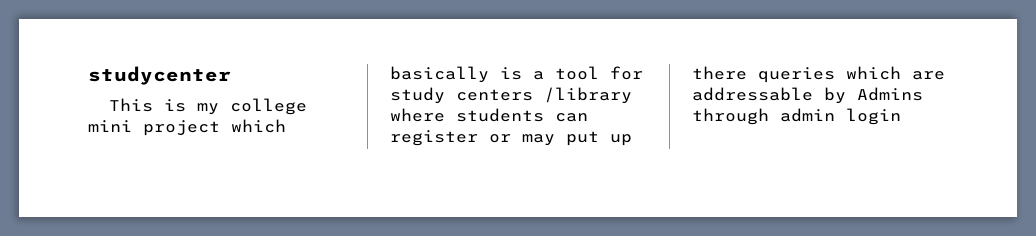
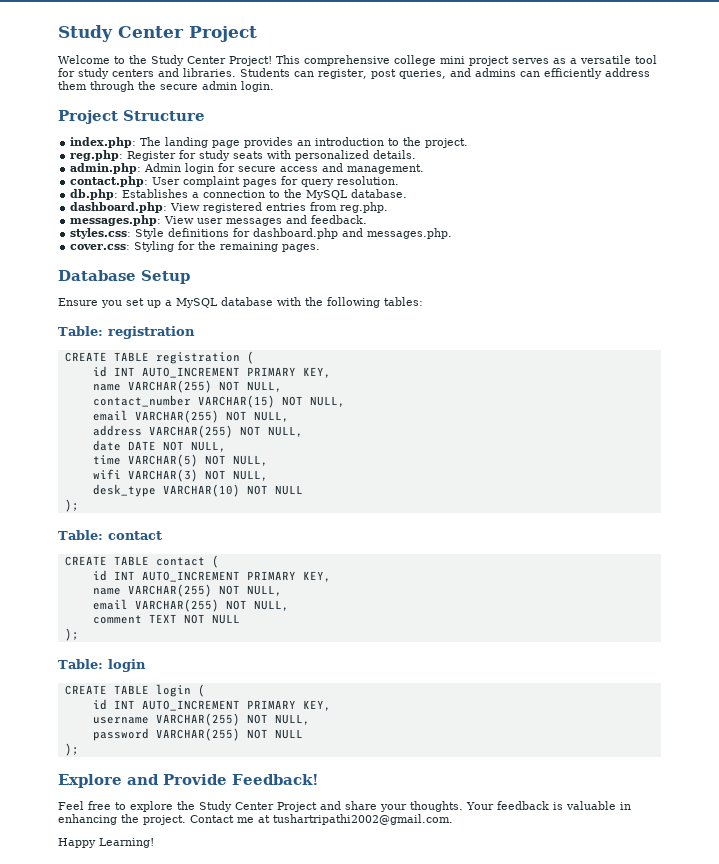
[88,66,231,85] [109,98,308,115] [88,119,286,136] [390,66,643,83] [390,87,632,104] [390,108,588,122] [390,130,632,146] [692,66,945,83] [692,87,923,104] [692,108,901,125] studycenter // This is my college mini project which basically is a tool for study centers /library where students can register or may put up there queries which are addressable by Admins through admin login -> [58,25,257,42] [58,55,657,66] [58,68,650,79] [58,81,274,92] [58,110,205,124] [70,137,469,148] [70,150,417,161] [70,163,425,174] [70,176,400,187] [70,189,408,200] [70,202,389,213] [70,215,368,226] [70,228,453,239] [70,241,321,252] [58,270,190,284] [58,297,423,308] [58,326,195,339] [64,351,254,364] [92,366,331,378] [92,380,282,393] [92,395,345,408] [92,410,289,423] [92,425,303,438] [92,440,226,452] [92,454,268,467] [92,469,268,482] [92,484,303,497] [64,499,79,512] [58,530,162,540] [64,555,219,568] [92,570,331,582] [92,584,282,597] [92,599,289,612] [92,614,240,624] [64,628,79,641] [58,659,146,672] [64,684,205,697] [92,699,331,711] [92,713,310,726] [92,728,303,741] [64,743,79,756] [58,774,319,788] [58,801,631,812] [58,814,453,825] [58,838,154,848] Study Center Project // Welcome to the Study Center Project! This comprehensive college mini project serves as a versatile tool for study centers and libraries. Students can register, post queries, and admins can efficiently address them through the secure admin login. // Project Structure // index.php: The landing page provides an introduction to the project. // reg.php: Register for study seats with personalized details. // admin.php: Admin login for secure access and management. // contact.php: User complaint pages for query resolution. // db.php: Establishes a connection to the MySQL database. // dashboard.php: View registered entries from reg.php. // messages.php: View user messages and feedback. // styles.css: Style definitions for dashboard.php and messages.php. // cover.css: Styling for the remaining pages. // Database Setup // Ensure you set up a MySQL database with the following tables: // Table: registration // CREATE TABLE registration ( // id INT AUTO_INCREMENT PRIMARY KEY, // name VARCHAR(255) NOT NULL, // contact_number VARCHAR(15) NOT NULL, // email VARCHAR(255) NOT NULL, // address VARCHAR(255) NOT NULL, // date DATE NOT NULL, // time VARCHAR(5) NOT NULL, // wifi VARCHAR(3) NOT NULL, // desk_type VARCHAR(10) NOT NULL // ); // Table: contact // CREATE TABLE contact ( // id INT AUTO_INCREMENT PRIMARY KEY, // name VARCHAR(255) NOT NULL, // email VARCHAR(255) NOT NULL, // comment TEXT NOT NULL // ); // Table: login // CREATE TABLE login ( // id INT AUTO_INCREMENT PRIMARY KEY, // username VARCHAR(255) NOT NULL, // password VARCHAR(255) NOT NULL // ); // Explore and Provide Feedback! // Feel free to explore the Study Center Project and share your thoughts. Your feedback is valuable in enhancing the project. Contact me at tushartripathi2002@gmail.com. // Happy Learning!

